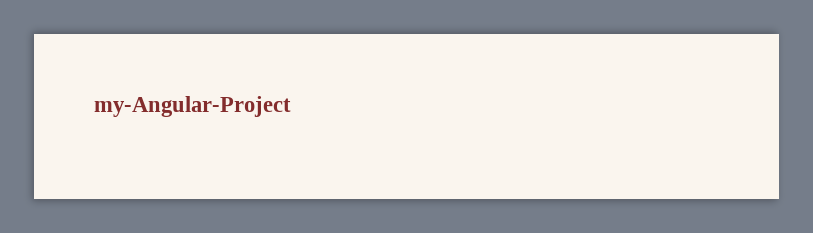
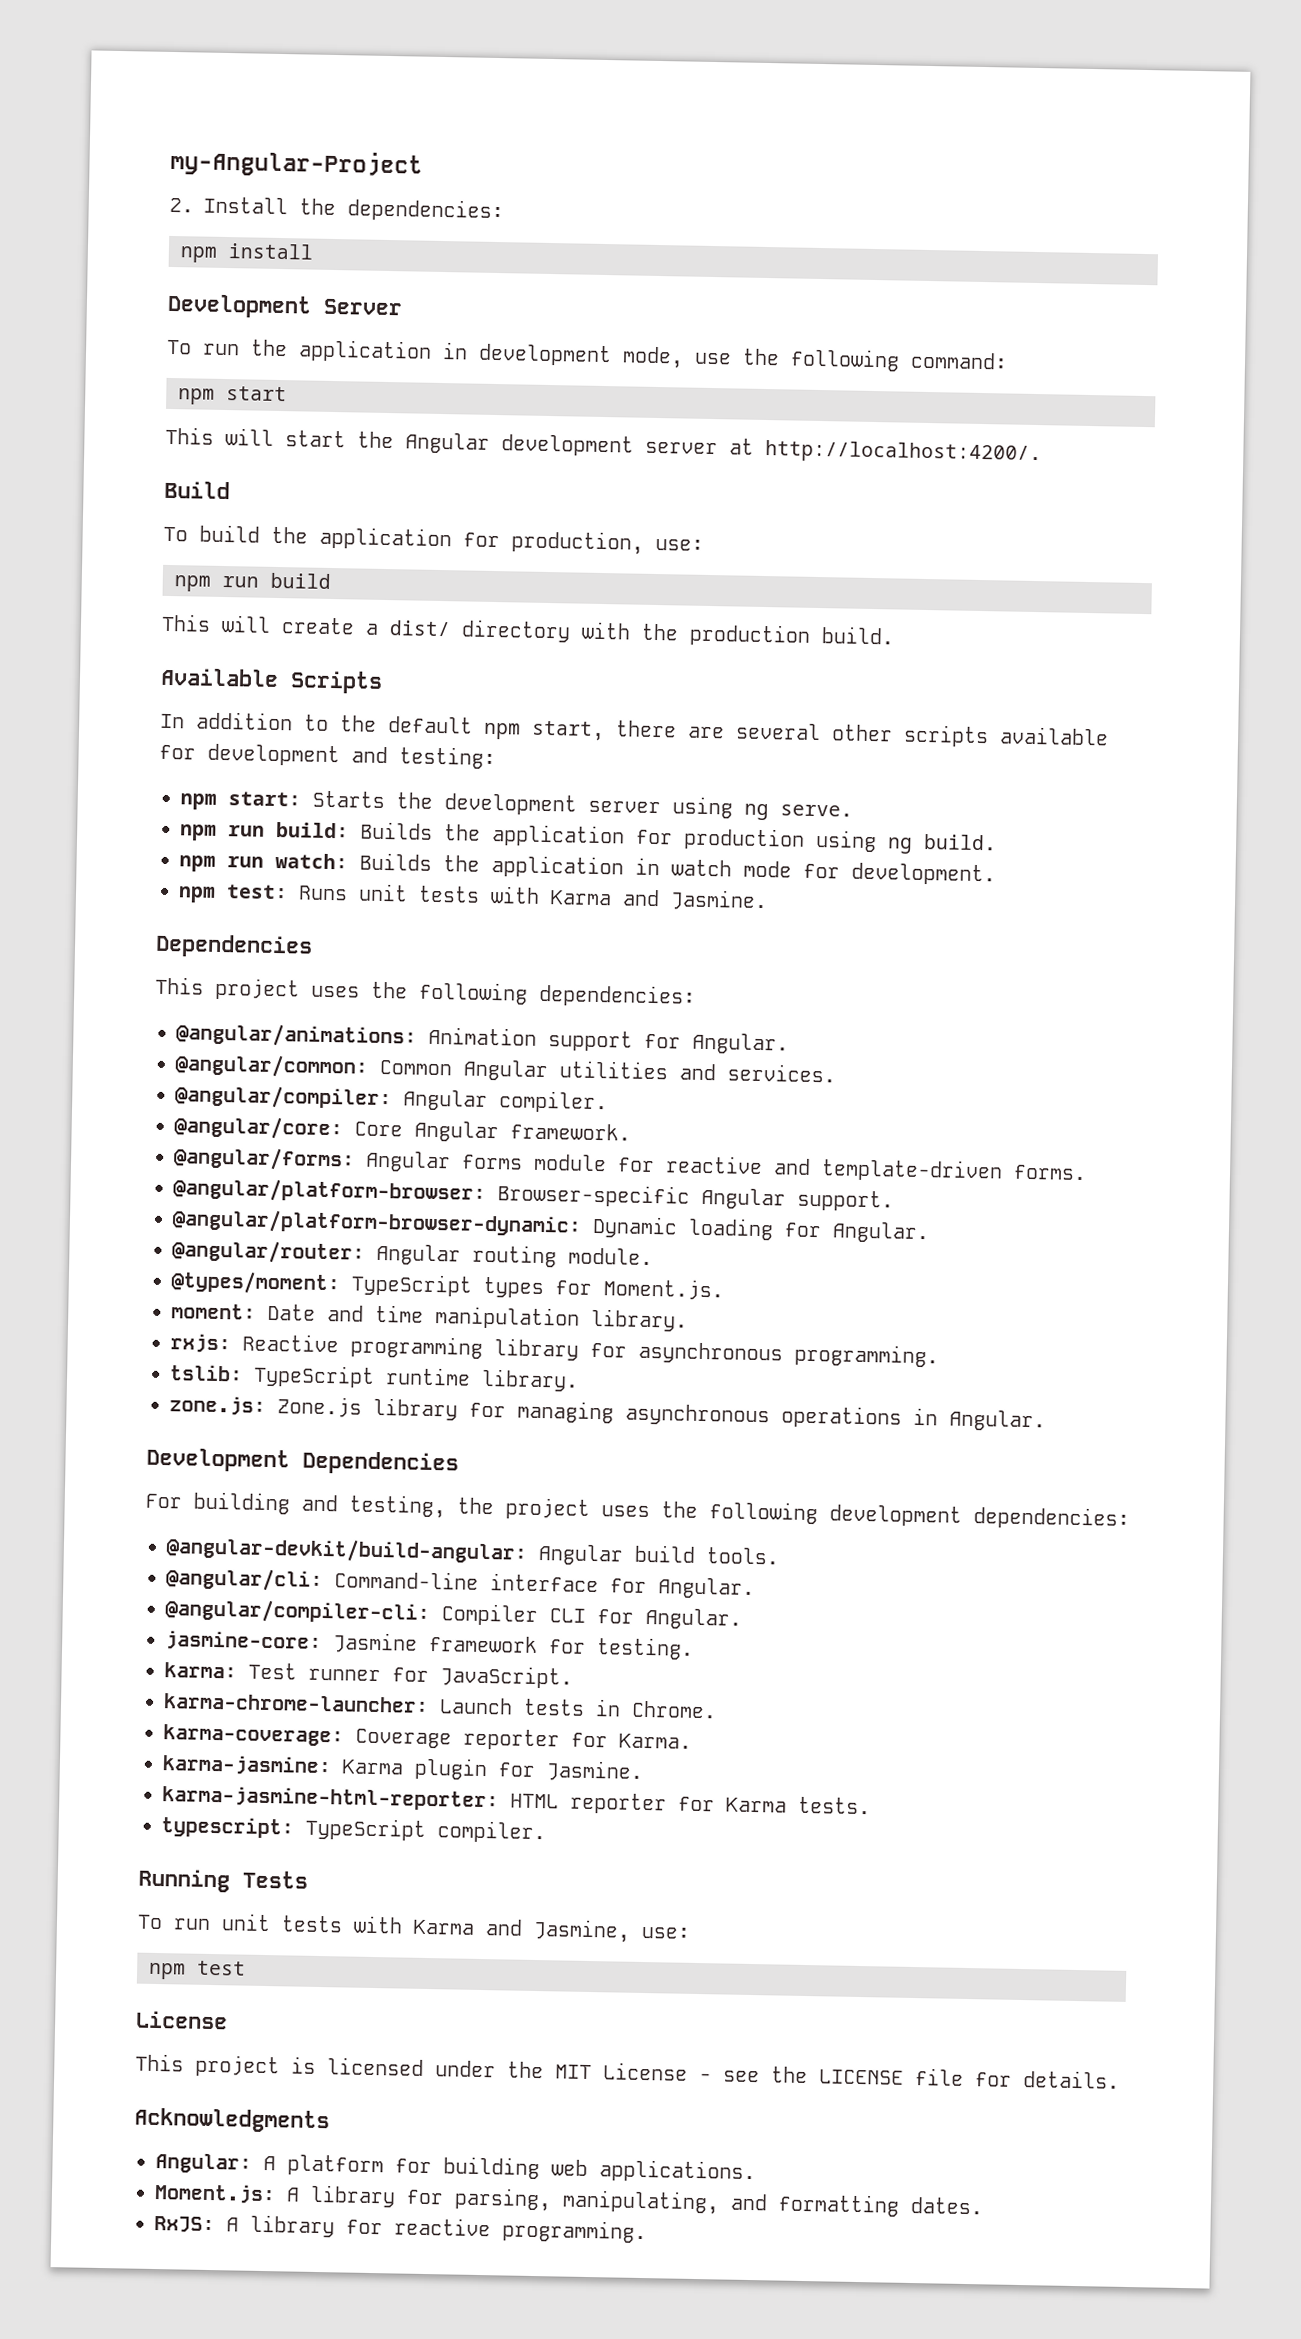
(291, 106) none -> [169,196,504,223] [180,243,314,263] [167,293,403,319] [167,339,1008,372] [178,386,287,405] [165,426,1042,466] [164,480,230,500] [163,524,704,555] [174,572,331,592] [161,613,895,647] [160,667,383,694] [160,711,1109,748] [159,743,496,770] [180,790,853,821] [180,821,997,854] [179,852,996,886] [178,883,768,912] [155,933,313,959] [155,976,696,1008] [176,1022,789,1055] [175,1053,836,1083] [175,1084,608,1114] [174,1115,631,1143] [173,1146,1087,1183] [173,1177,894,1212] [172,1208,930,1244] [172,1239,653,1268] [171,1270,724,1301] [171,1303,688,1332] [170,1333,939,1368] [170,1364,579,1392] [169,1395,1046,1432] [146,1447,459,1476] [145,1491,1130,1530] [166,1536,780,1566] [166,1567,755,1599] [165,1598,742,1630] [165,1630,694,1660] [164,1662,573,1689] [163,1693,717,1719] [163,1724,692,1751] [162,1754,644,1782] [162,1785,871,1815] [161,1816,546,1844] [138,1868,308,1893] [137,1913,690,1943] [148,1960,246,1980] [136,2010,228,2030] [135,2053,1120,2089] [134,2107,330,2134] [155,2153,756,2184] [154,2183,984,2217] [154,2214,647,2244] // 2. Install the dependencies: // npm install // Development Server // To run the application in development mode, use the following command: // npm start // This will start the Angular development server at http://localhost:4200/. // Build // To build the application for production, use: // npm run build // This will create a dist/ directory with the production build. // Available Scripts // In addition to the default npm start, there are several other scripts available for development and testing: // npm start: Starts the development server using ng serve. // npm run build: Builds the application for production using ng build. // npm run watch: Builds the application in watch mode for development. // npm test: Runs unit tests with Karma and Jasmine. // Dependencies // This project uses the following dependencies: // @angular/animations: Animation support for Angular. // @angular/common: Common Angular utilities and services. // @angular/compiler: Angular compiler. // @angular/core: Core Angular framework. // @angular/forms: Angular forms module for reactive and template-driven forms. // @angular/platform-browser: Browser-specific Angular support. // @angular/platform-browser-dynamic: Dynamic loading for Angular. // @angular/router: Angular routing module. // @types/moment: TypeScript types for Moment.js. // moment: Date and time manipulation library. // rxjs: Reactive programming library for asynchronous programming. // tslib: TypeScript runtime library. // zone.js: Zone.js library for managing asynchronous operations in Angular. // Development Dependencies // For building and testing, the project uses the following development dependencies: // @angular-devkit/build-angular: Angular build tools. // @angular/cli: Command-line interface for Angular. // @angular/compiler-cli: Compiler CLI for Angular. // jasmine-core: Jasmine framework for testing. // karma: Test runner for JavaScript. // karma-chrome-launcher: Launch tests in Chrome. // karma-coverage: Coverage reporter for Karma. // karma-jasmine: Karma plugin for Jasmine. // karma-jasmine-html-reporter: HTML reporter for Karma tests. // typescript: TypeScript compiler. // Running Tests // To run unit tests with Karma and Jasmine, use: // npm test // License // This project is licensed under the MIT License - see the LICENSE file for details. // Acknowledgments // Angular: A platform for building web applications. // Moment.js: A library for parsing, manipulating, and formatting dates. // RxJS: A library for reactive programming.

